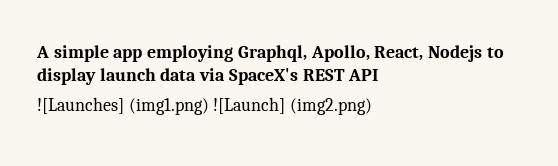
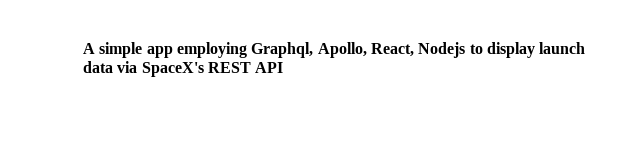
[37,97,373,115] // ![Launches] (img1.png) ![Launch] (img2.png) -> (284, 67) none

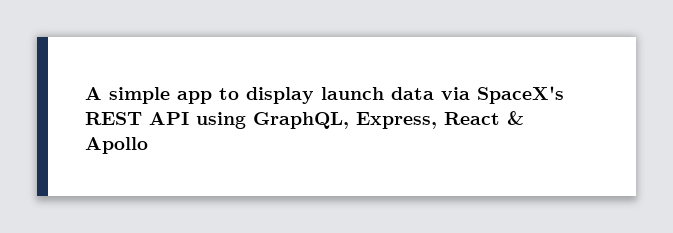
[176,42,466,58] employing Graphql, Apollo, React, Nodejs -> (212, 97) none
(284, 67) none -> [196,111,524,129] [85,137,148,154] using GraphQL, Express, React & Apollo

